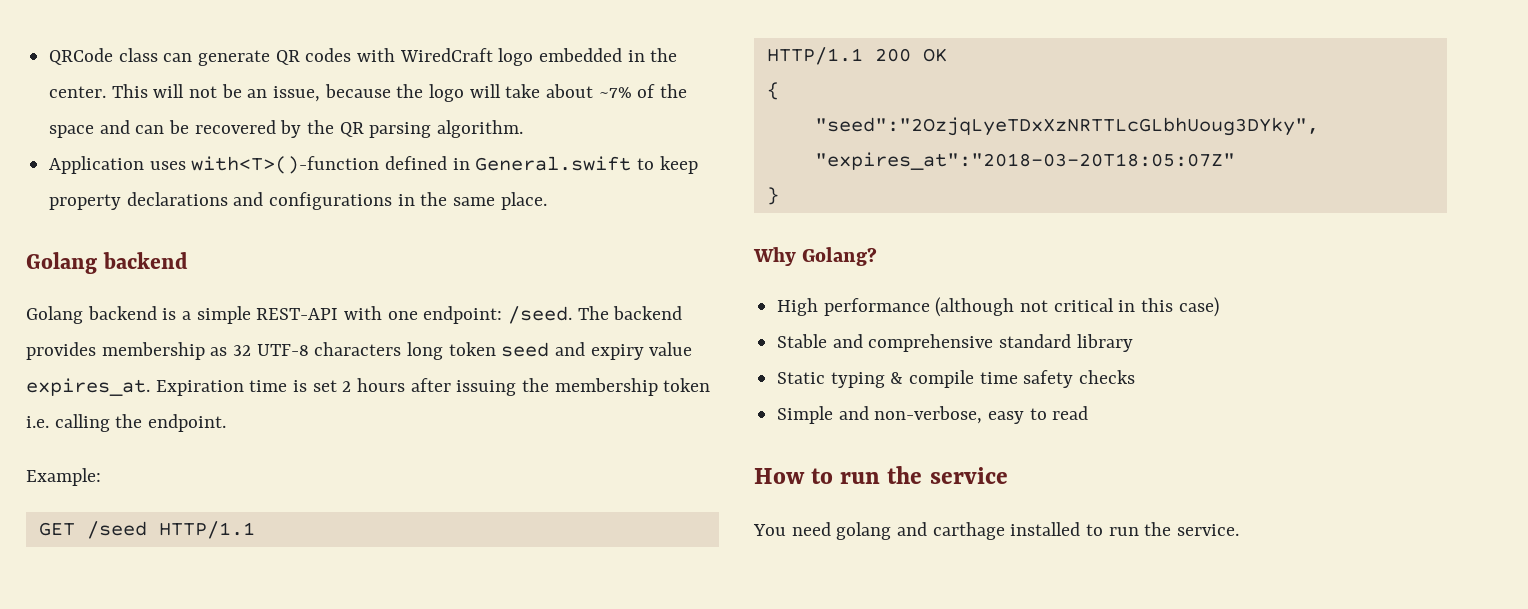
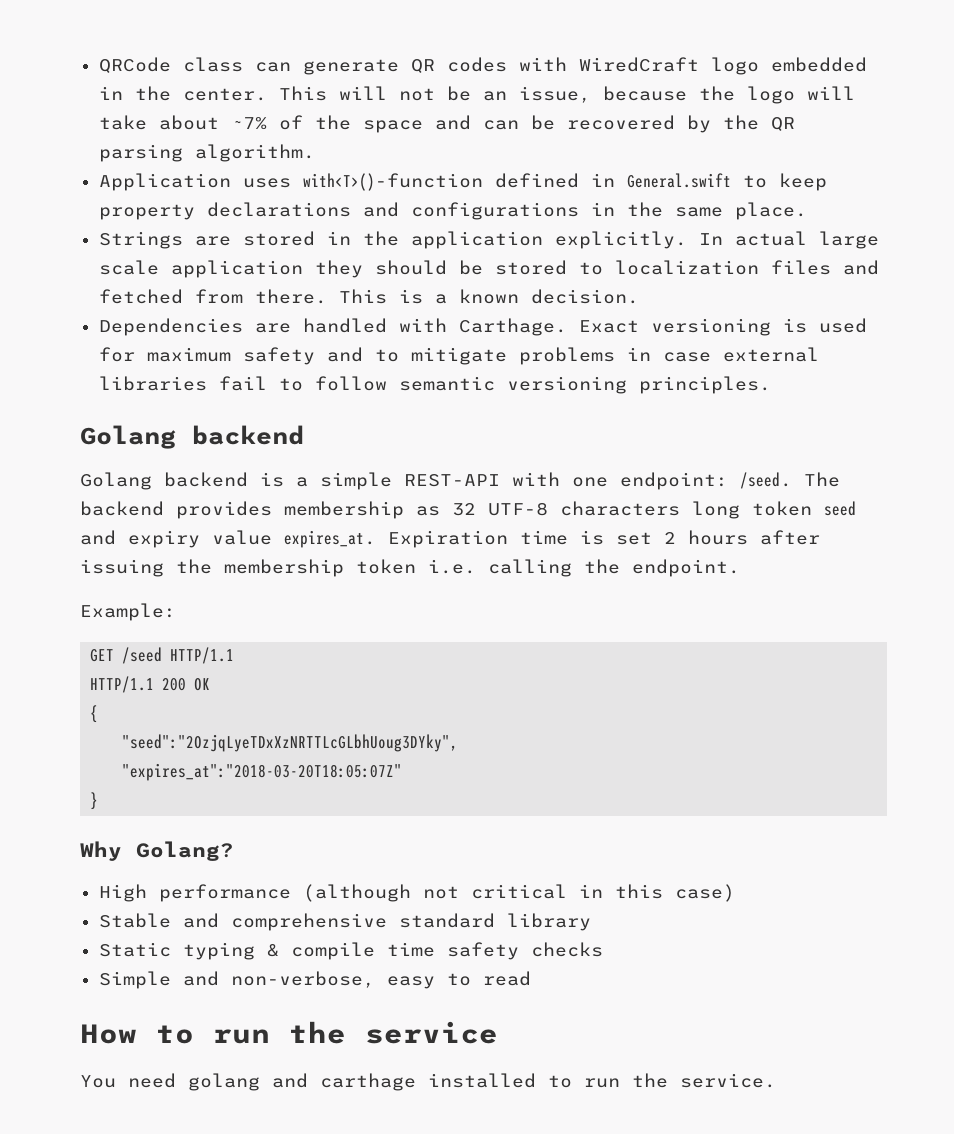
(547, 201) none -> [98,231,879,249] [98,260,879,278] [98,289,639,304] [98,318,867,336] [98,347,819,365] [98,376,771,394] // Strings are stored in the application explicitly. In actual large scale application they should be stored to localization files and fetched from there. This is a known decision. // Dependencies are handled with Carthage. Exact versioning is used for maximum safety and to mitigate problems in case external libraries fail to follow semantic versioning principles.

